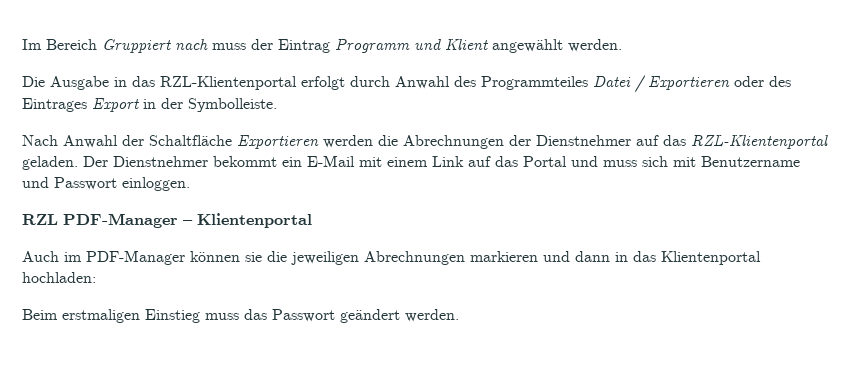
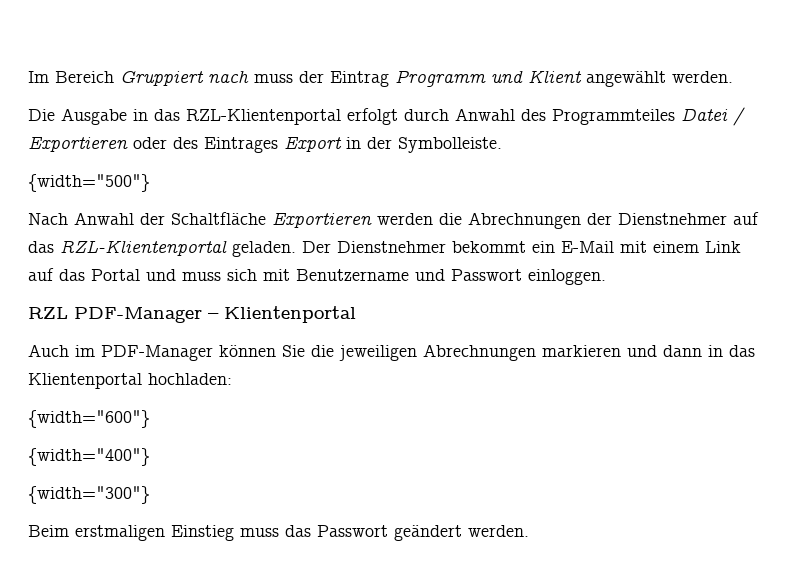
(277, 105) none -> [28,174,150,192] // {width="500"}
[245,252,262,262] sie -> [282,345,305,357] Sie
(96, 277) none -> [28,410,150,428] [28,448,150,466] [28,486,150,504] // {width="600"} // {width="400"} // {width="300"}

